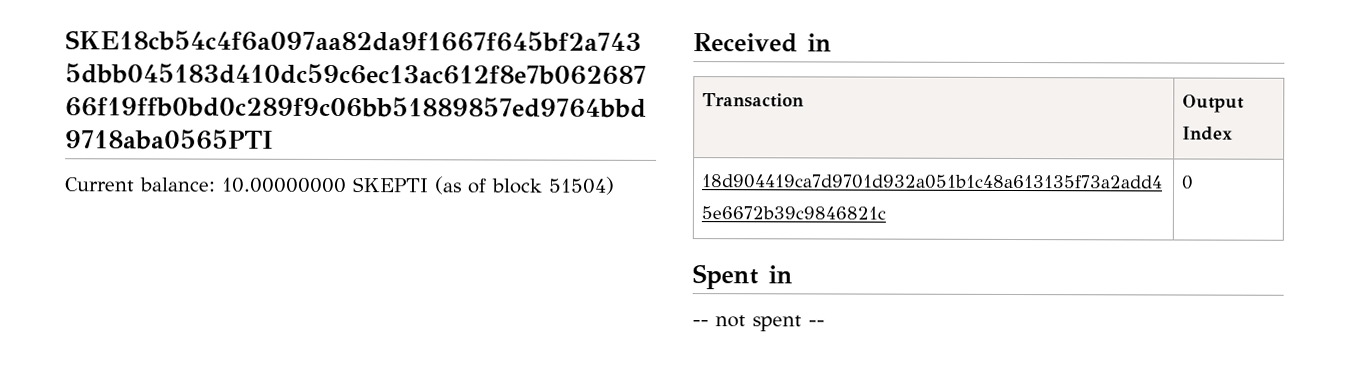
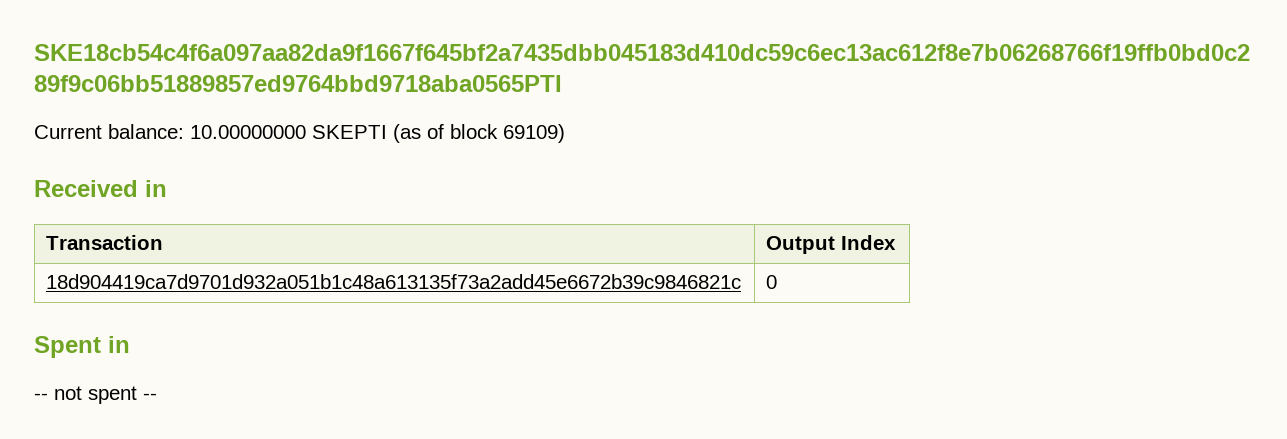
[548,176,615,195] 51504) -> [503,124,565,143] 69109)

